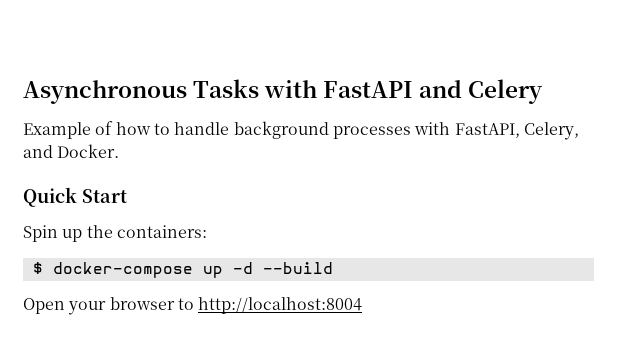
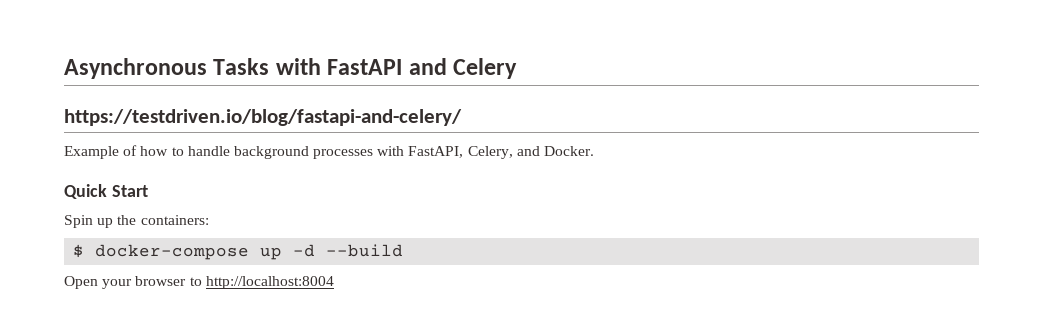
(544, 91) none -> [64,109,462,126] // https://testdriven.io/blog/fastapi-and-celery/

